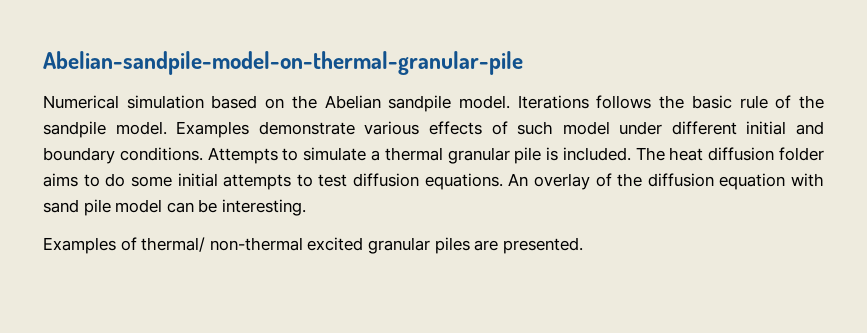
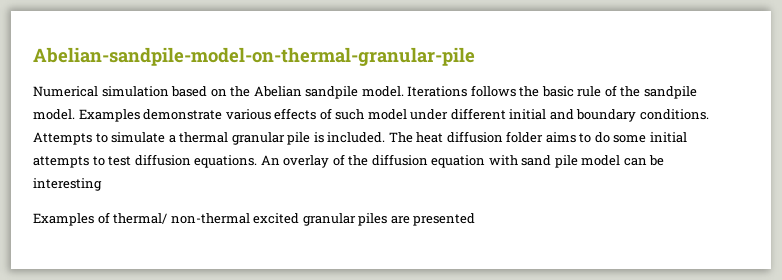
[221,199,306,216] interesting. -> [33,178,102,191] interesting
[502,237,583,254] presented. -> [413,213,476,226] presented

